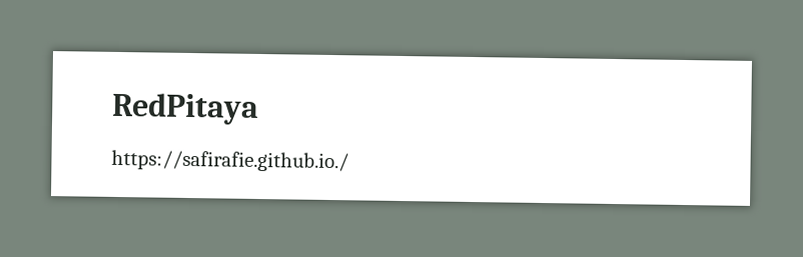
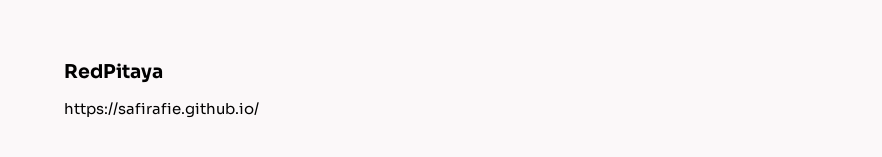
[111,149,349,173] https://safirafie.github.io./ -> [64,102,259,118] https://safirafie.github.io/

